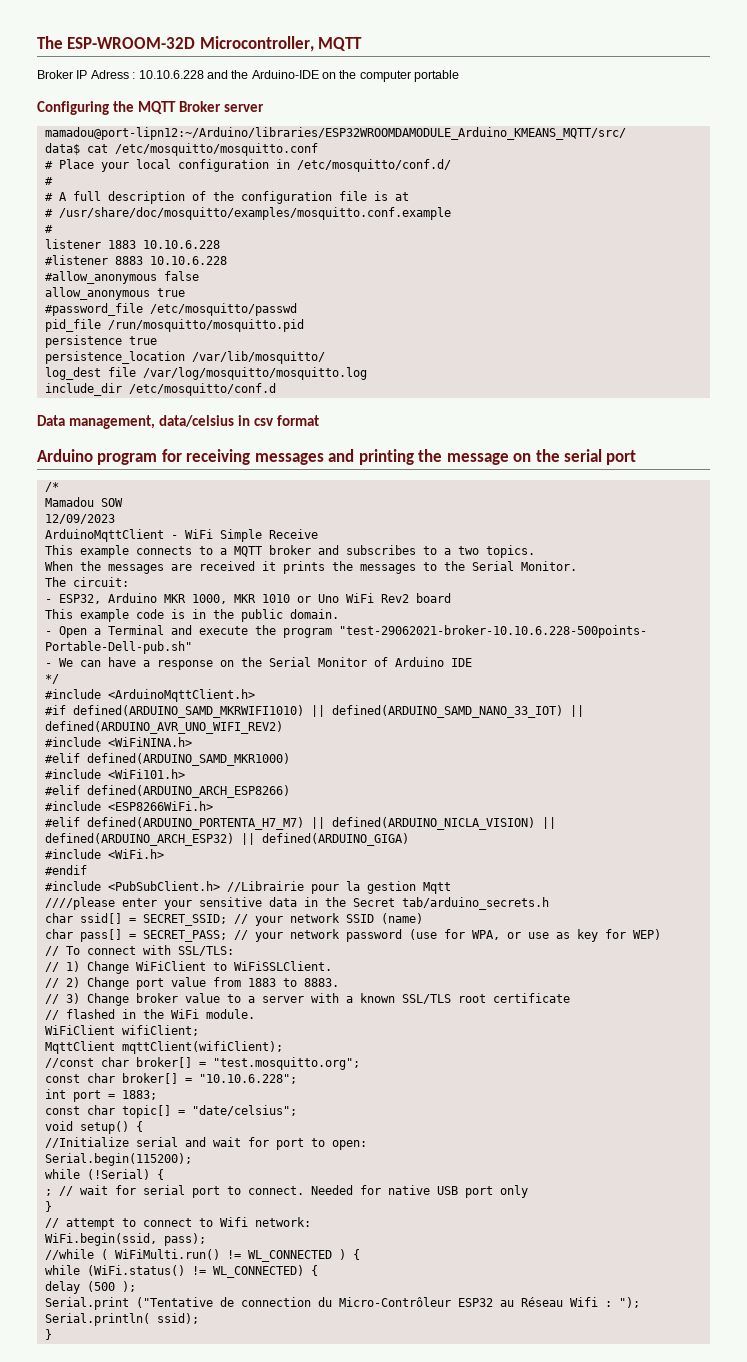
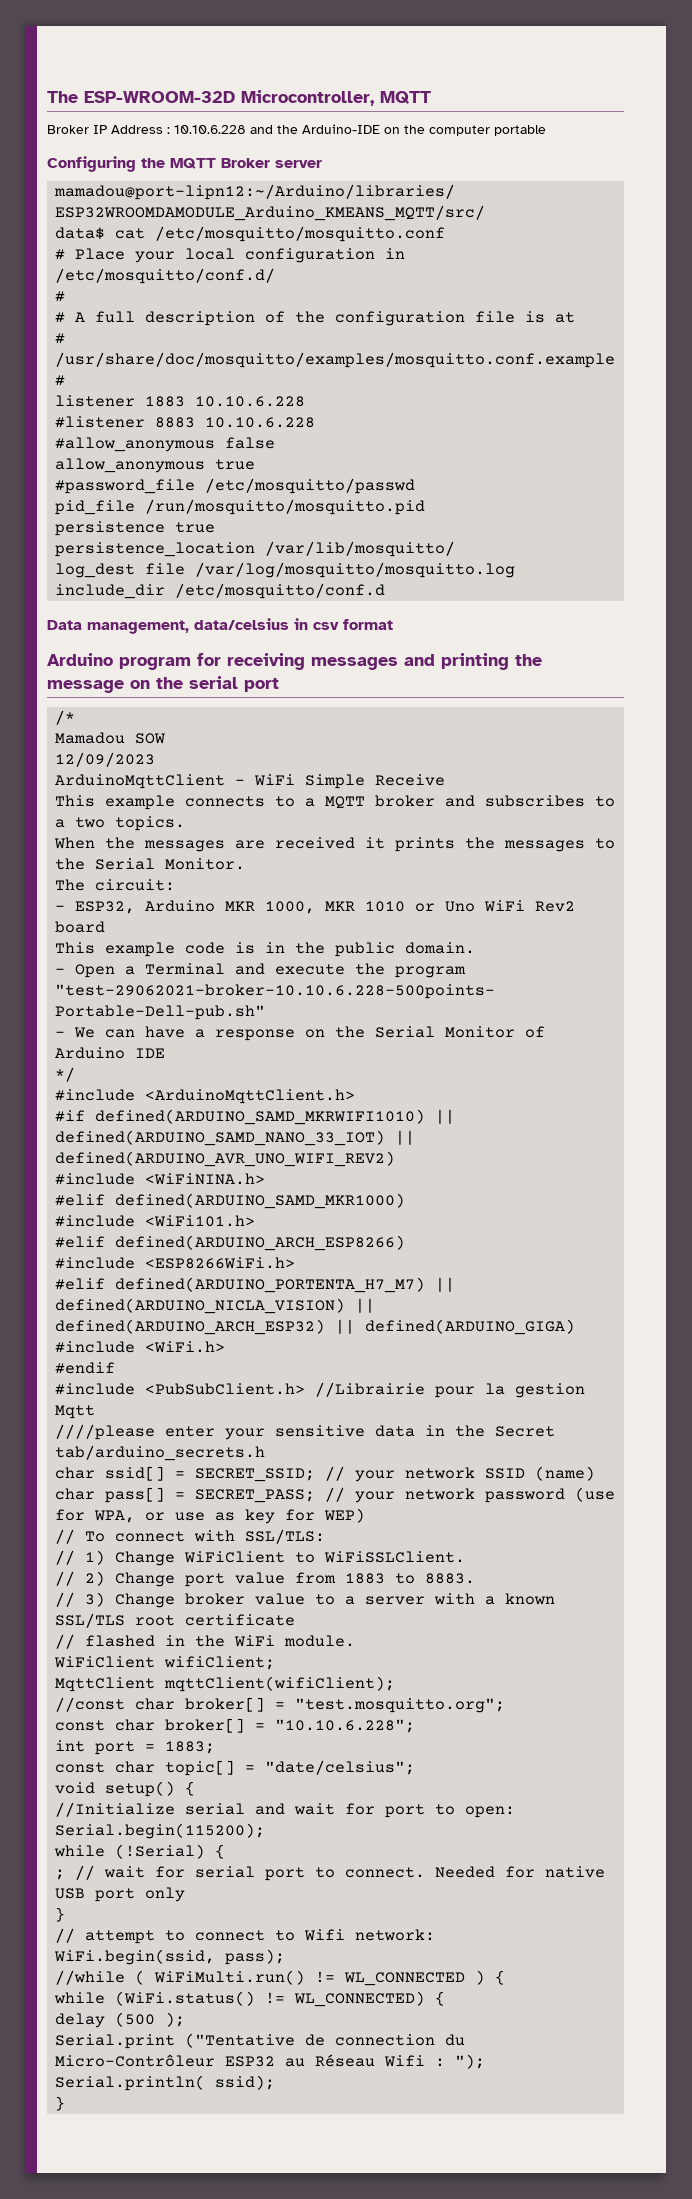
[90,70,129,79] Adress -> [111,125,163,134] Address

